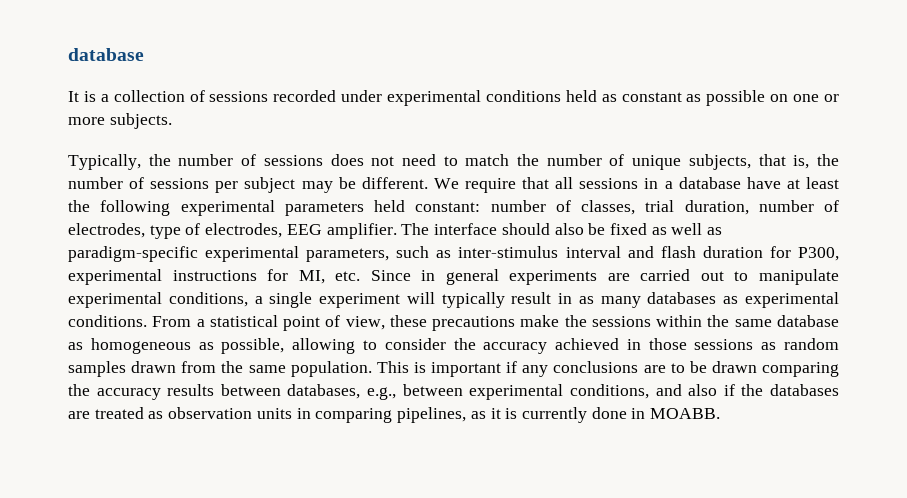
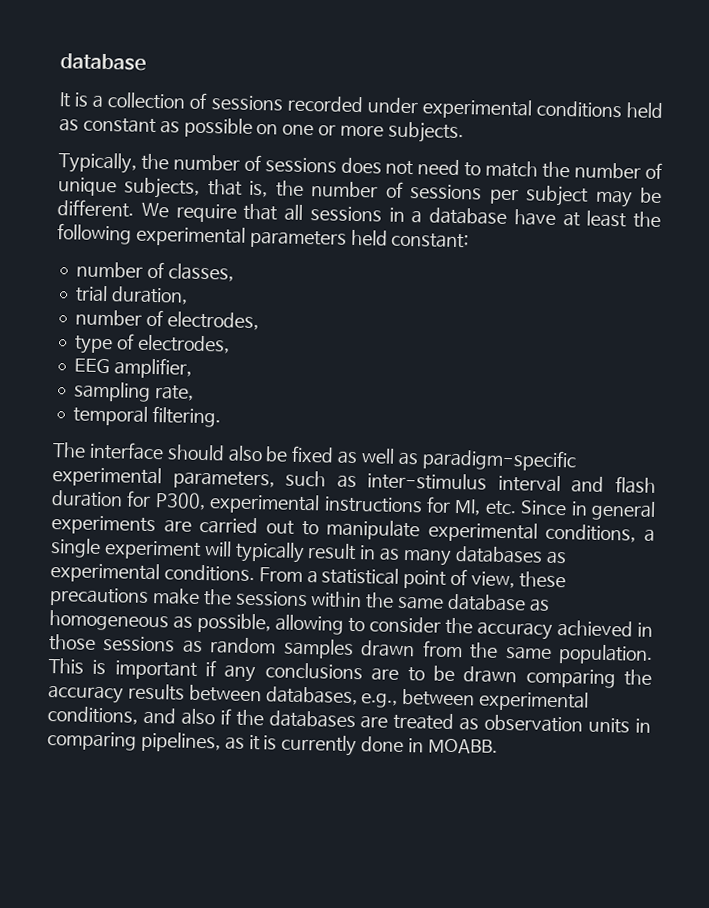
(481, 207) none -> (470, 240) //
(635, 207) none -> (234, 272) //
(749, 207) none -> (188, 295) //
(145, 230) none -> (259, 321) //
[286,223,397,239] EEG amplifier. -> [73,357,192,379] [73,381,194,402] [72,405,221,428] // EEG amplifier, // sampling rate, // temporal filtering. //

